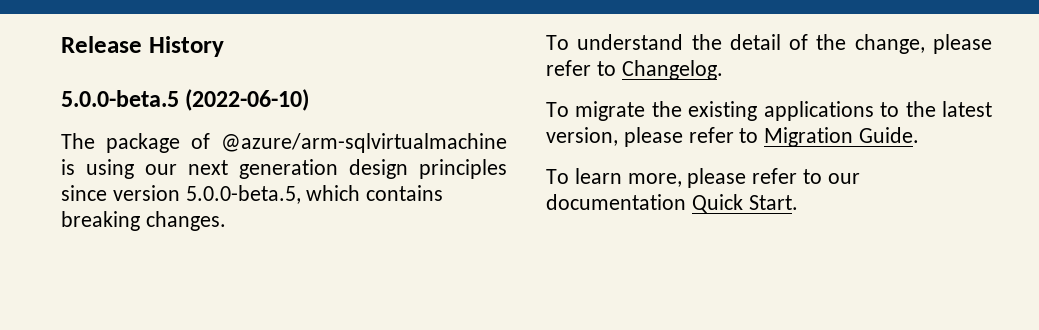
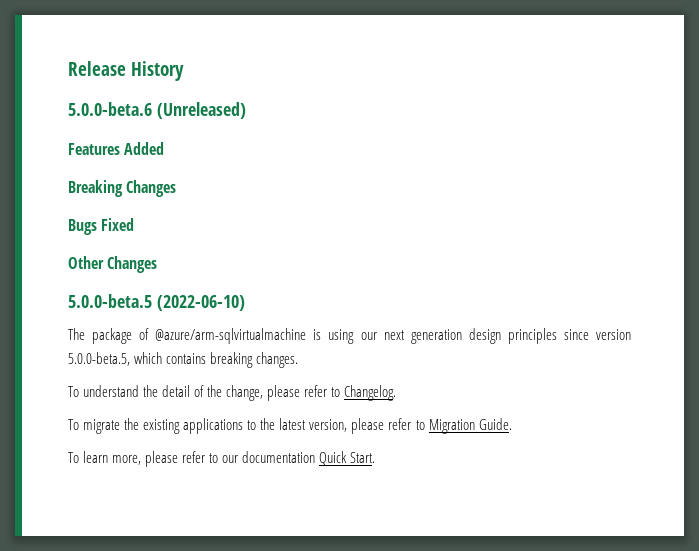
(224, 46) none -> [68,102,246,119] [68,142,165,155] [68,180,177,197] [68,218,135,235] [68,256,158,273] // 5.0.0-beta.6 (Unreleased) // Features Added // Breaking Changes // Bugs Fixed // Other Changes

